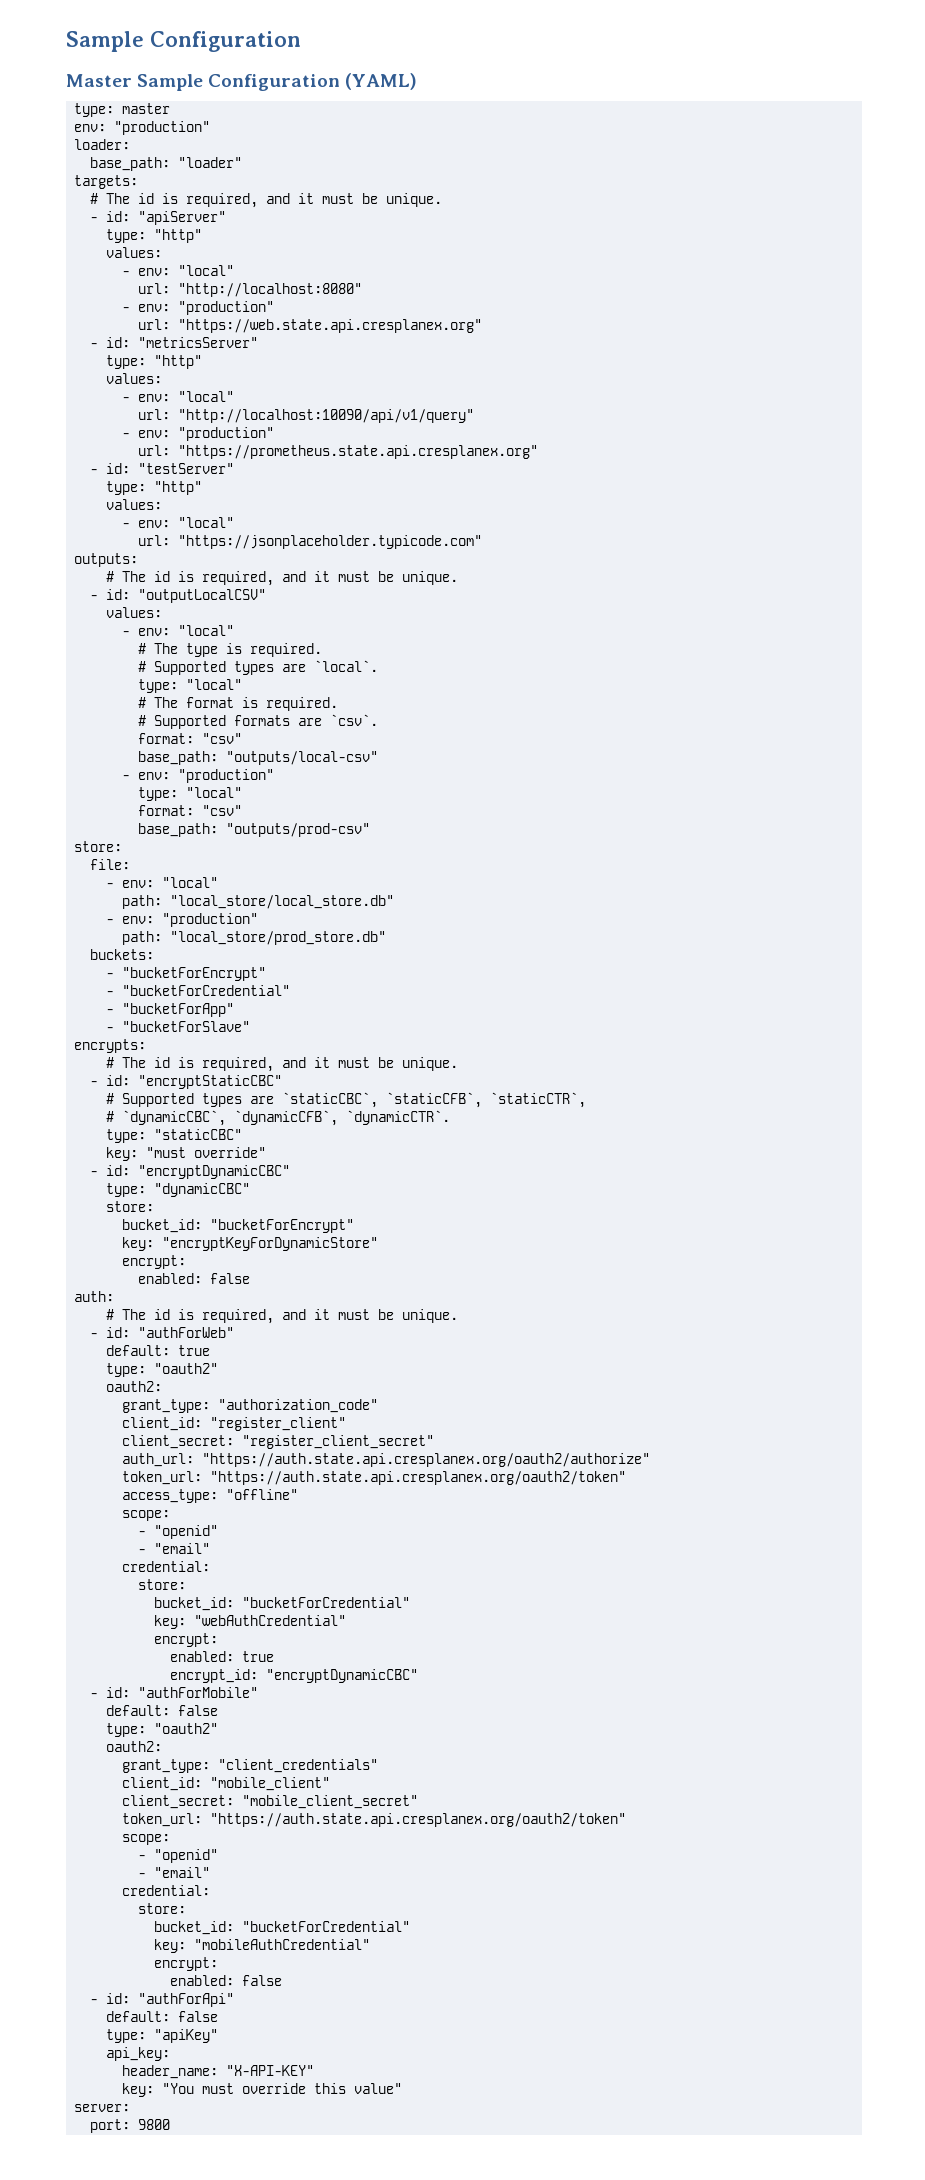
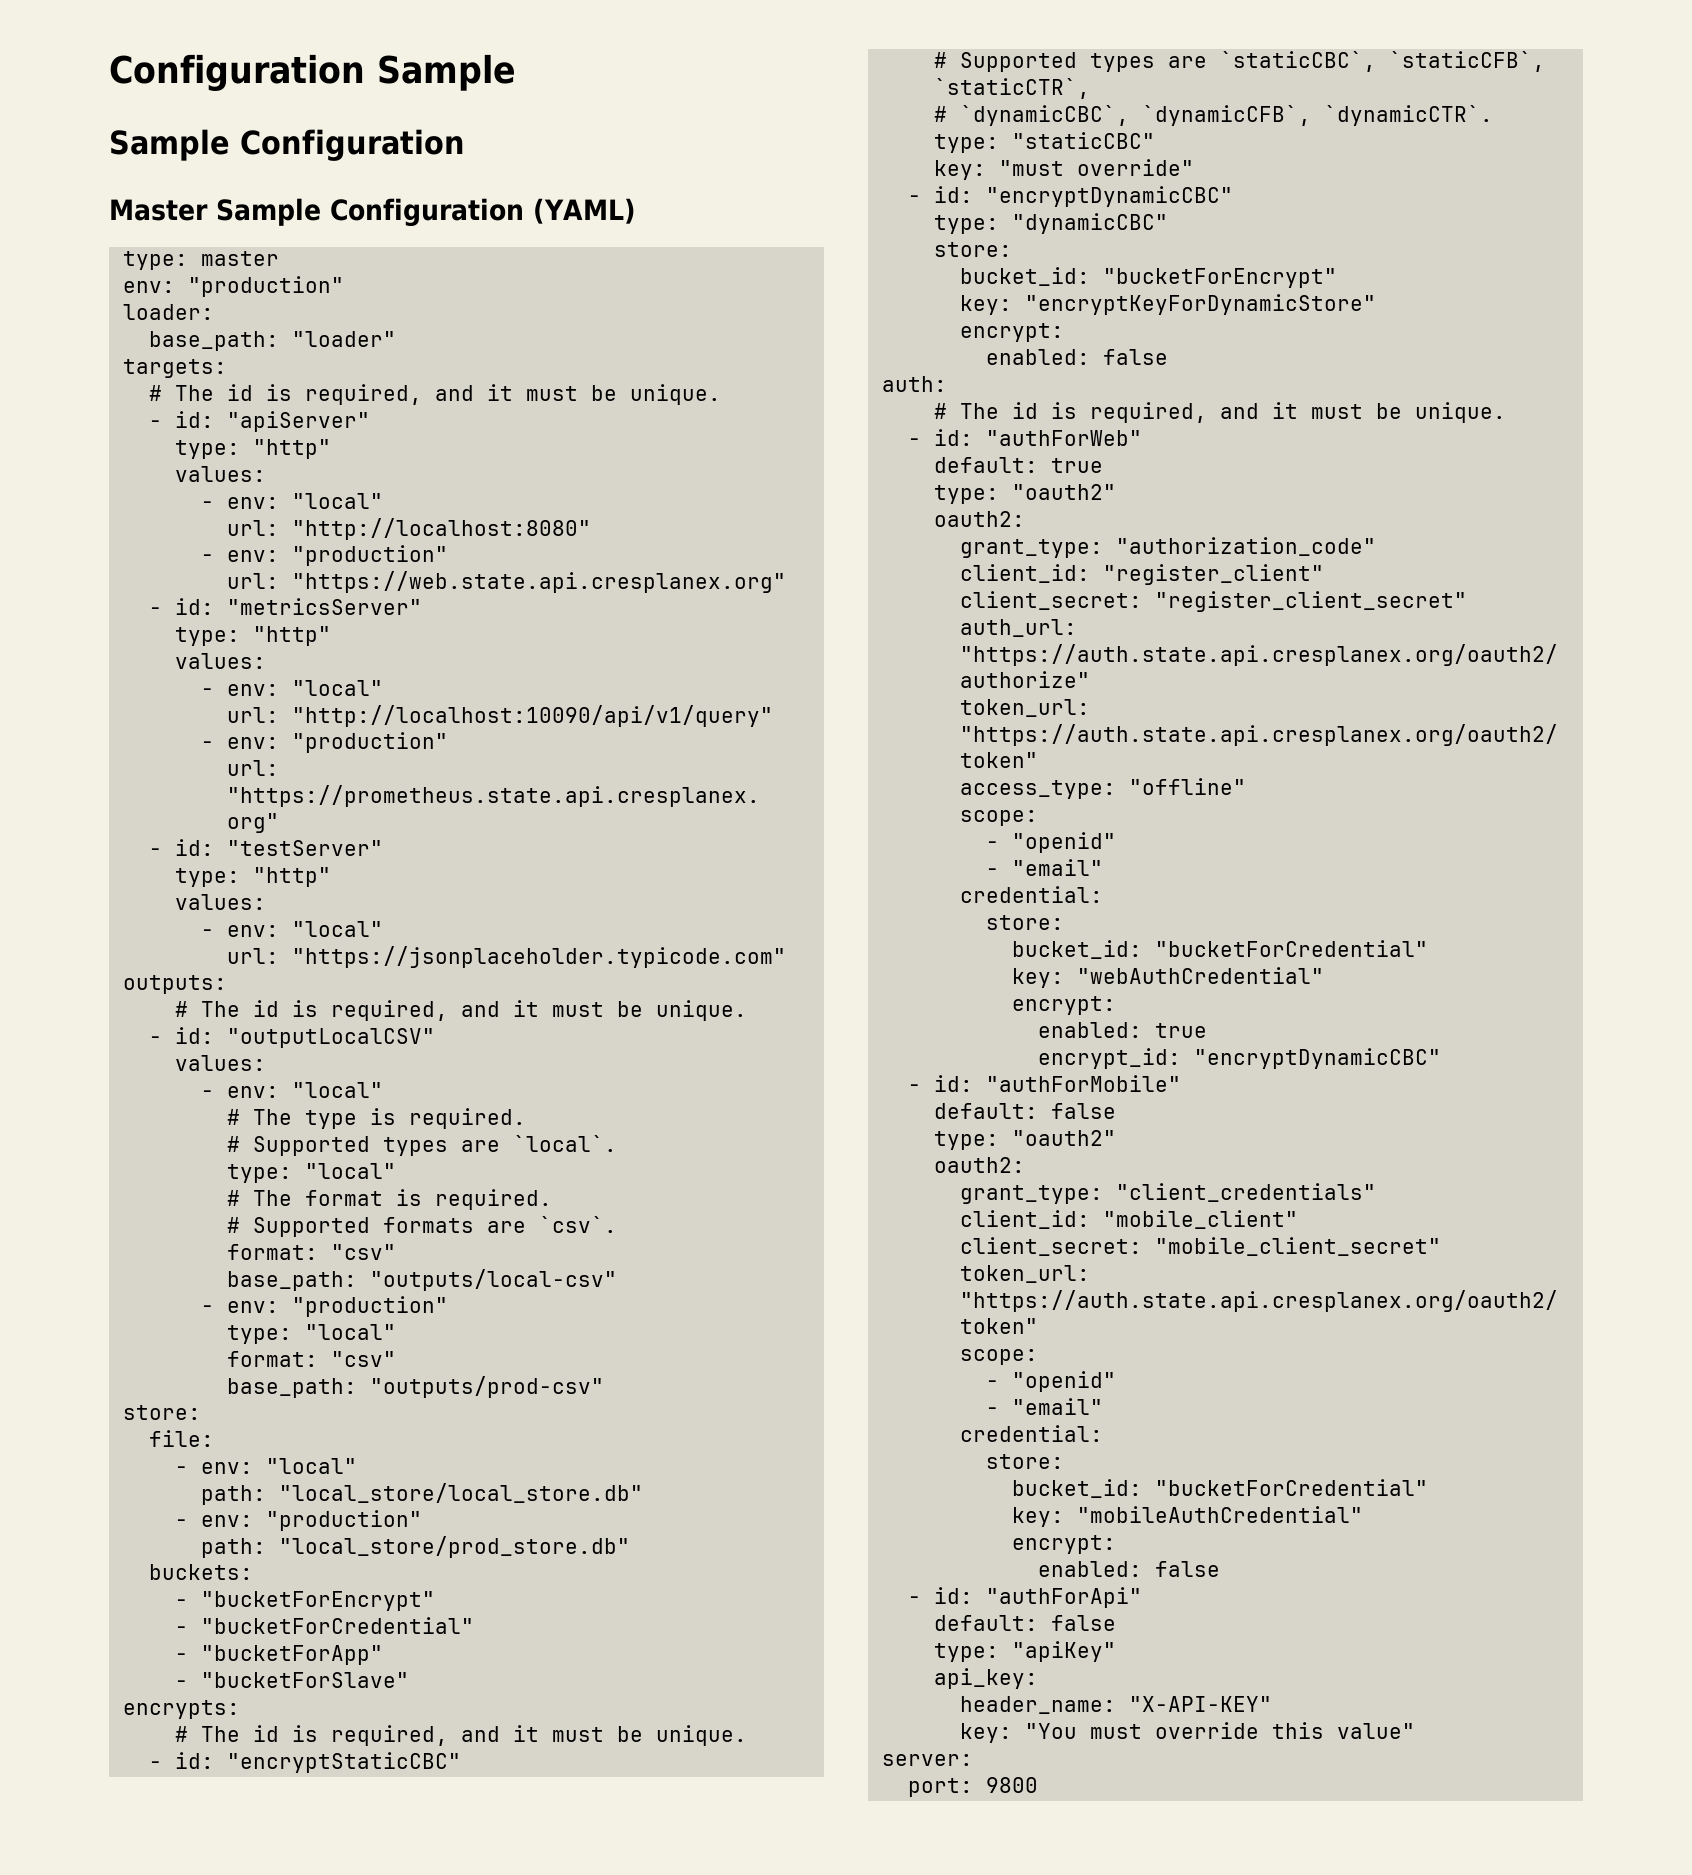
(66, 41) none -> [109,54,516,91] Configuration Sample //

